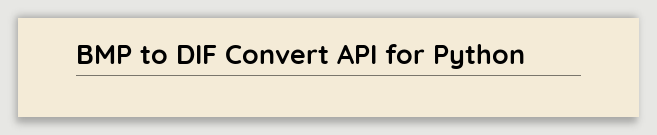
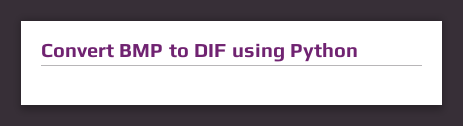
(76, 54) none -> [41,43,114,58] Convert
[225,44,425,64] Convert API for -> [231,43,285,62] using

